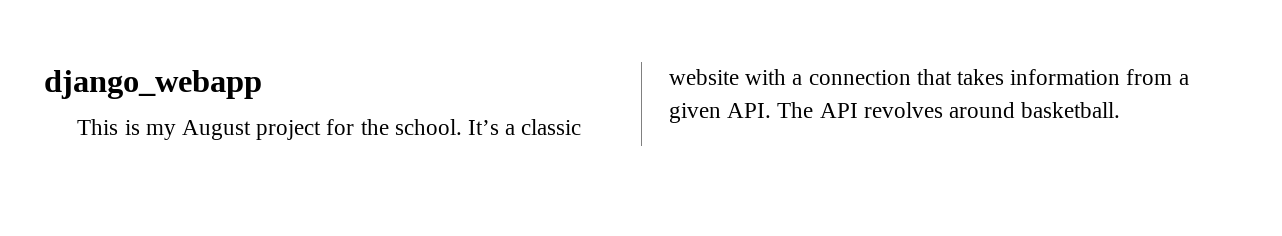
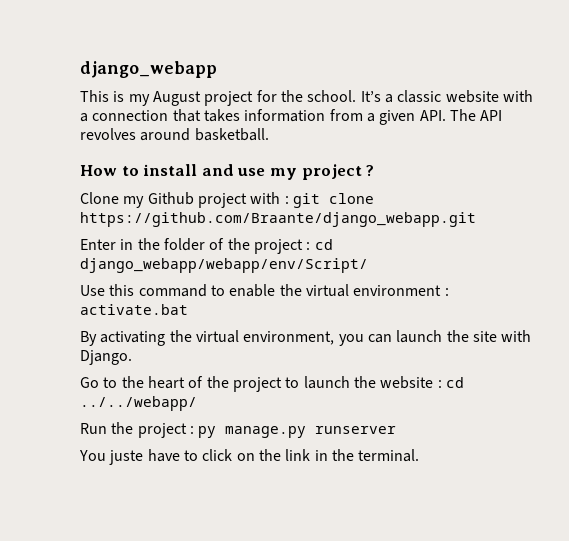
(1121, 110) none -> [80,164,375,180] [80,192,374,208] [80,212,476,227] [80,238,333,254] [80,258,368,273] [80,284,449,297] [80,304,188,315] [80,330,532,346] [80,350,132,365] [80,376,464,392] [80,396,197,411] [80,422,397,438] [79,449,420,465] // How to install and use my project ? // Clone my Github project with : git clone https://github.com/Braante/django_webapp.git // Enter in the folder of the project : cd django_webapp/webapp/env/Script/ // Use this command to enable the virtual environment : activate.bat // By activating the virtual environment, you can launch the site with Django. // Go to the heart of the project to launch the website : cd ../../webapp/ // Run the project : py manage.py runserver // You juste have to click on the link in the terminal.

